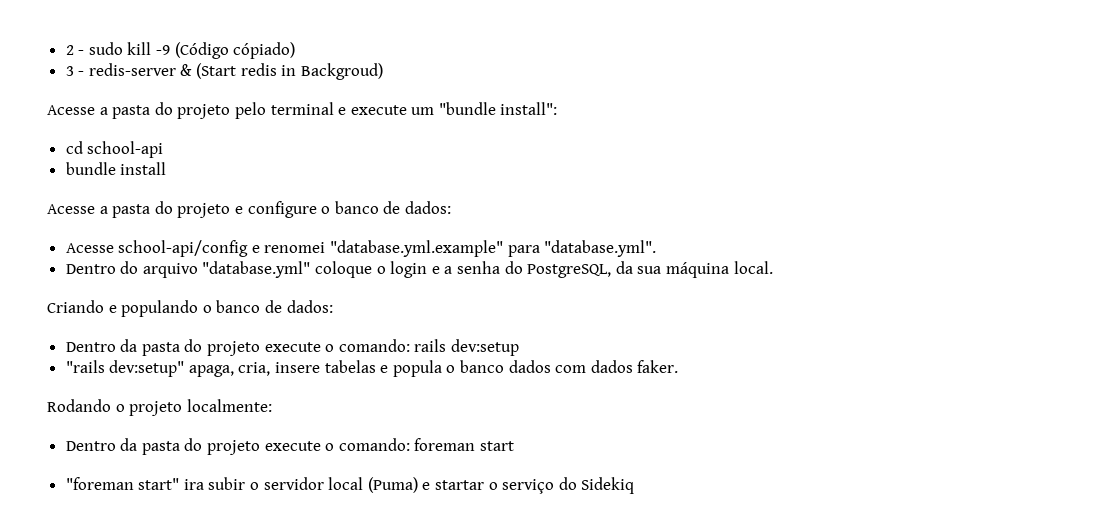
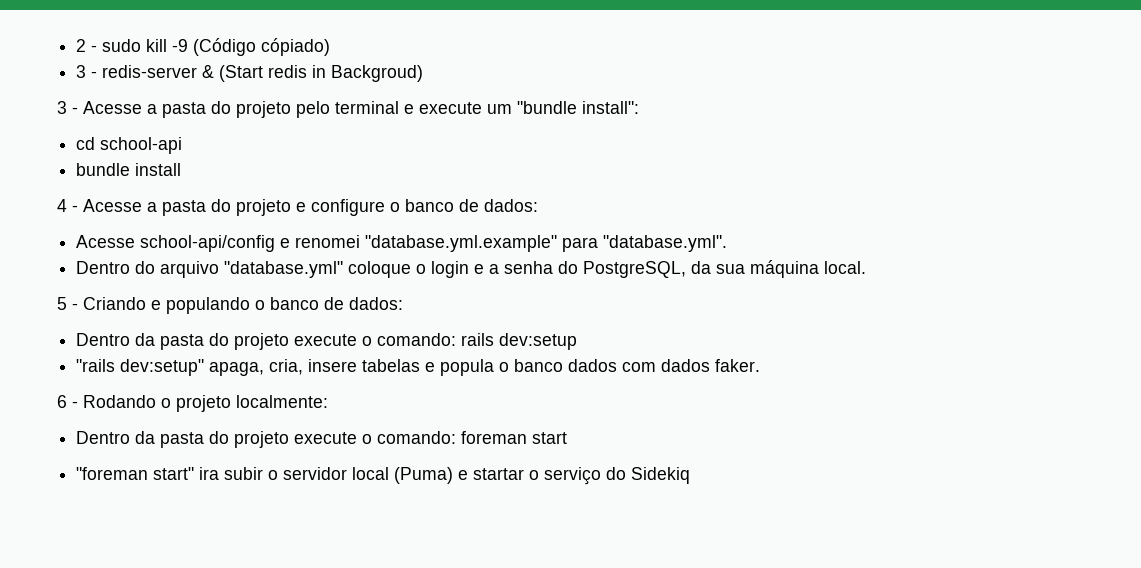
(383, 71) none -> [57,101,78,114] 3 -
(167, 168) none -> [57,199,78,212] 4 -
(773, 267) none -> [57,297,78,310] 5 -
(679, 366) none -> [57,395,78,408] 6 -

